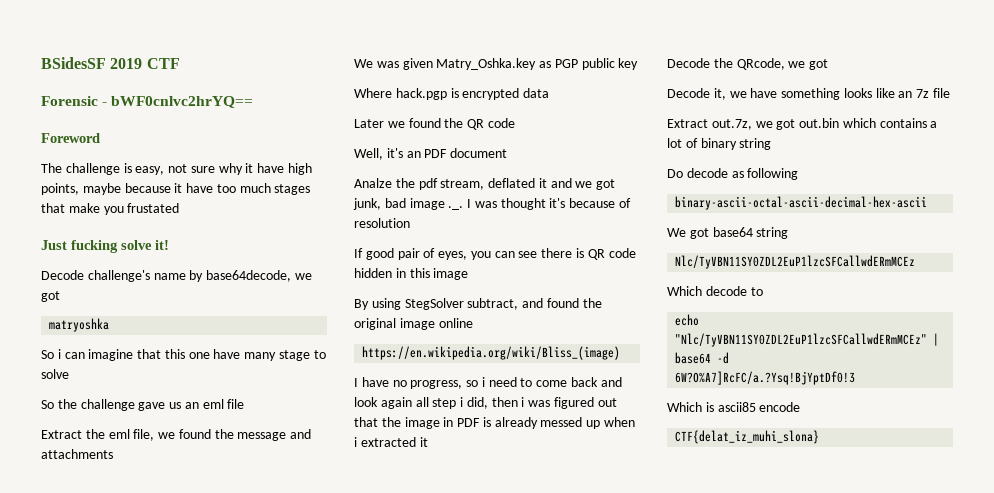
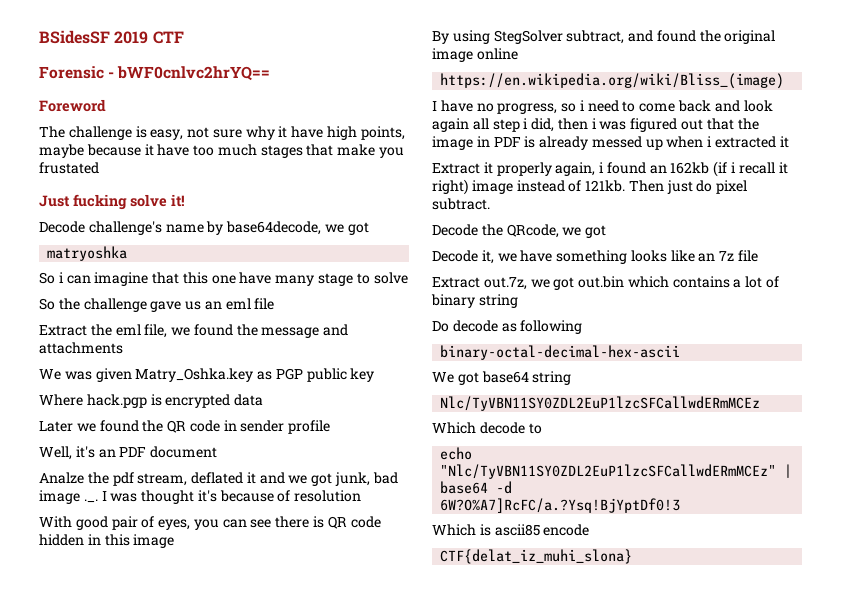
(515, 123) none -> [223,420,331,434] in sender profile
[354,248,363,258] If -> [39,516,72,528] With
(428, 442) none -> [432,161,788,177] [432,179,748,195] [432,198,490,210] // Extract it properly again, i found an 162kb (if i recall it right) image instead of 121kb. Then just do pixel subtract.
[675,196,928,210] binary-ascii-octal-ascii-decimal-hex-ascii -> [440,345,681,360] binary-octal-decimal-hex-ascii

